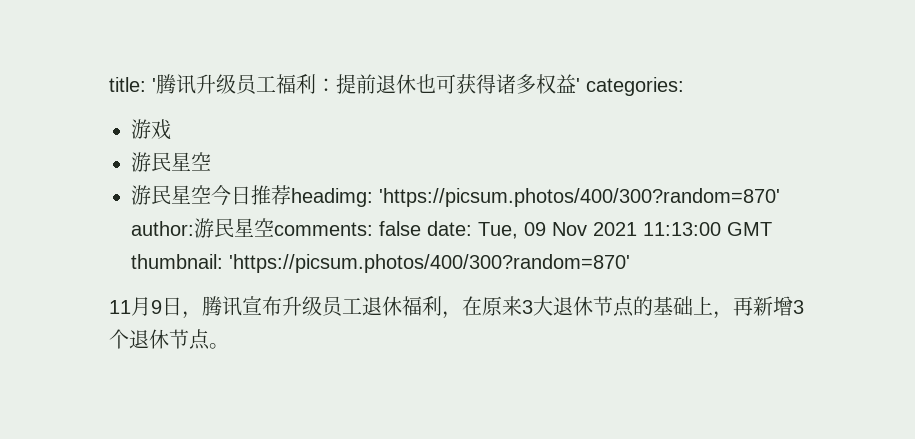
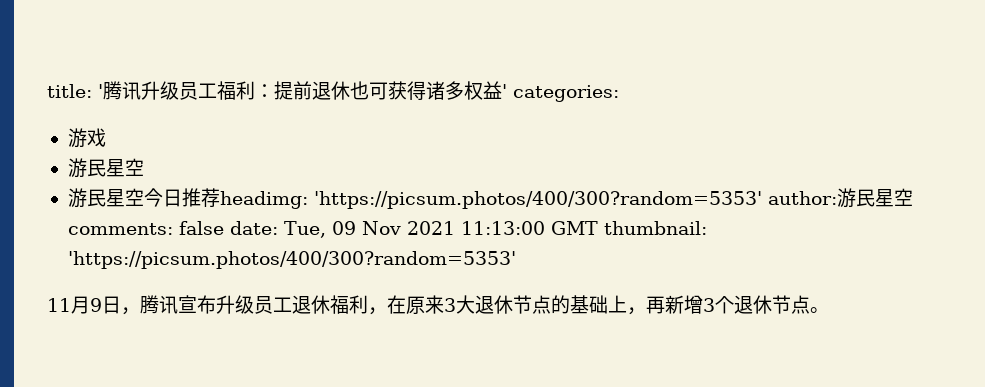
[379,188,780,207] 'https://picsum.photos/400/300?random=870' -> [313,191,762,209] 'https://picsum.photos/400/300?random=5353'
[229,254,630,273] 'https://picsum.photos/400/300?random=870' -> [67,251,516,269] 'https://picsum.photos/400/300?random=5353'

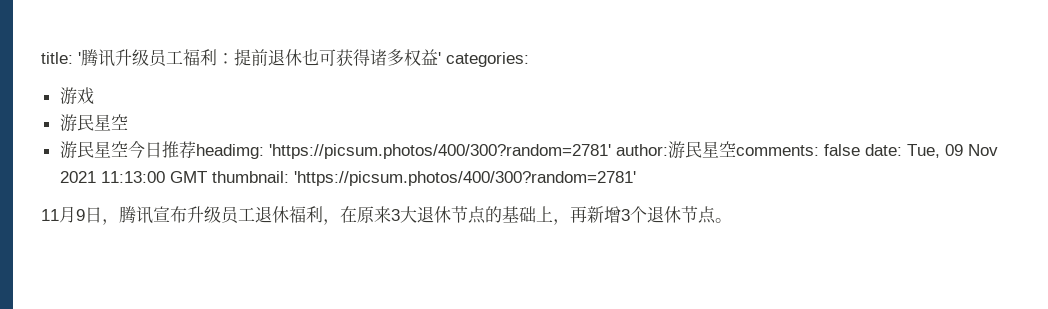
[313,191,762,209] 'https://picsum.photos/400/300?random=5353' -> [268,144,611,159] 'https://picsum.photos/400/300?random=2781'
[67,251,516,269] 'https://picsum.photos/400/300?random=5353' -> [293,171,636,186] 'https://picsum.photos/400/300?random=2781'

